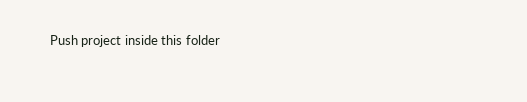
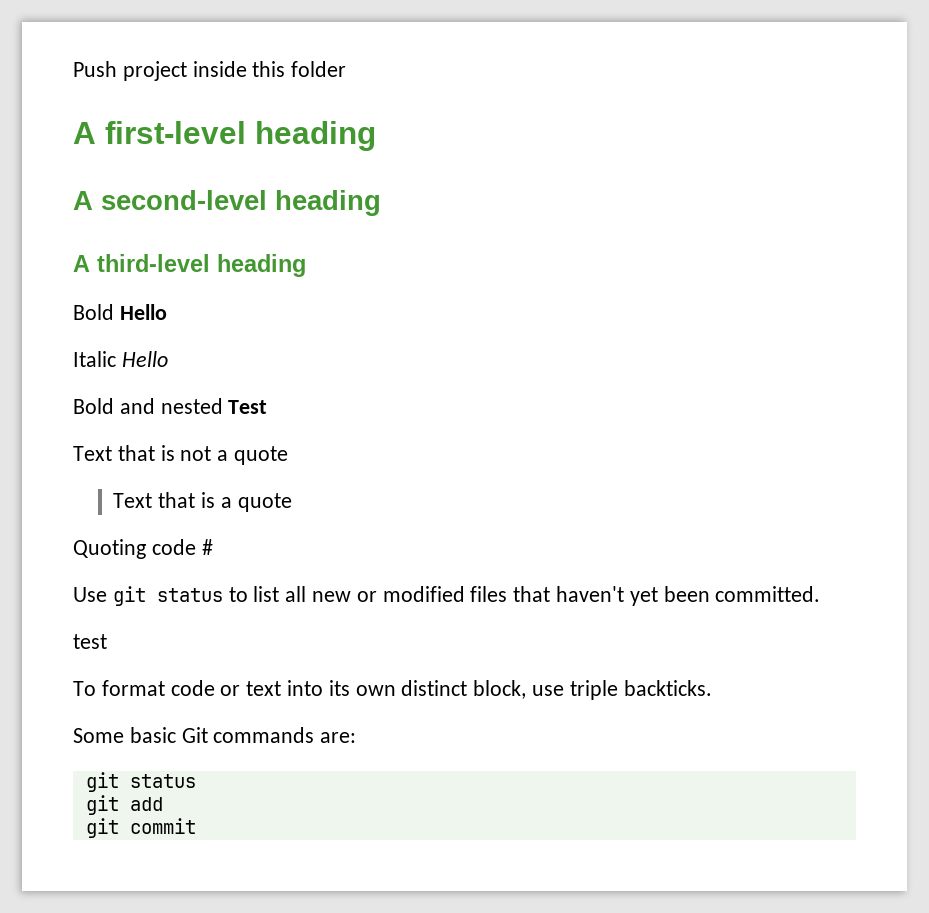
(220, 40) none -> [73,121,376,151] [73,190,381,216] [73,254,306,277] [73,304,167,320] [73,351,168,367] [73,398,268,414] [73,445,289,465] [113,492,292,512] [73,539,213,559] [73,586,821,606] [73,634,107,649] [73,680,712,700] [73,727,357,743] [85,772,196,792] [85,795,163,815] [85,818,196,838] // A first-level heading // A second-level heading // A third-level heading // Bold Hello // Italic Hello // Bold and nested Test // Text that is not a quote // Text that is a quote // Quoting code # // Use git status to list all new or modified files that haven't yet been committed. // test // To format code or text into its own distinct block, use triple backticks. // Some basic Git commands are: // git status // git add // git commit

